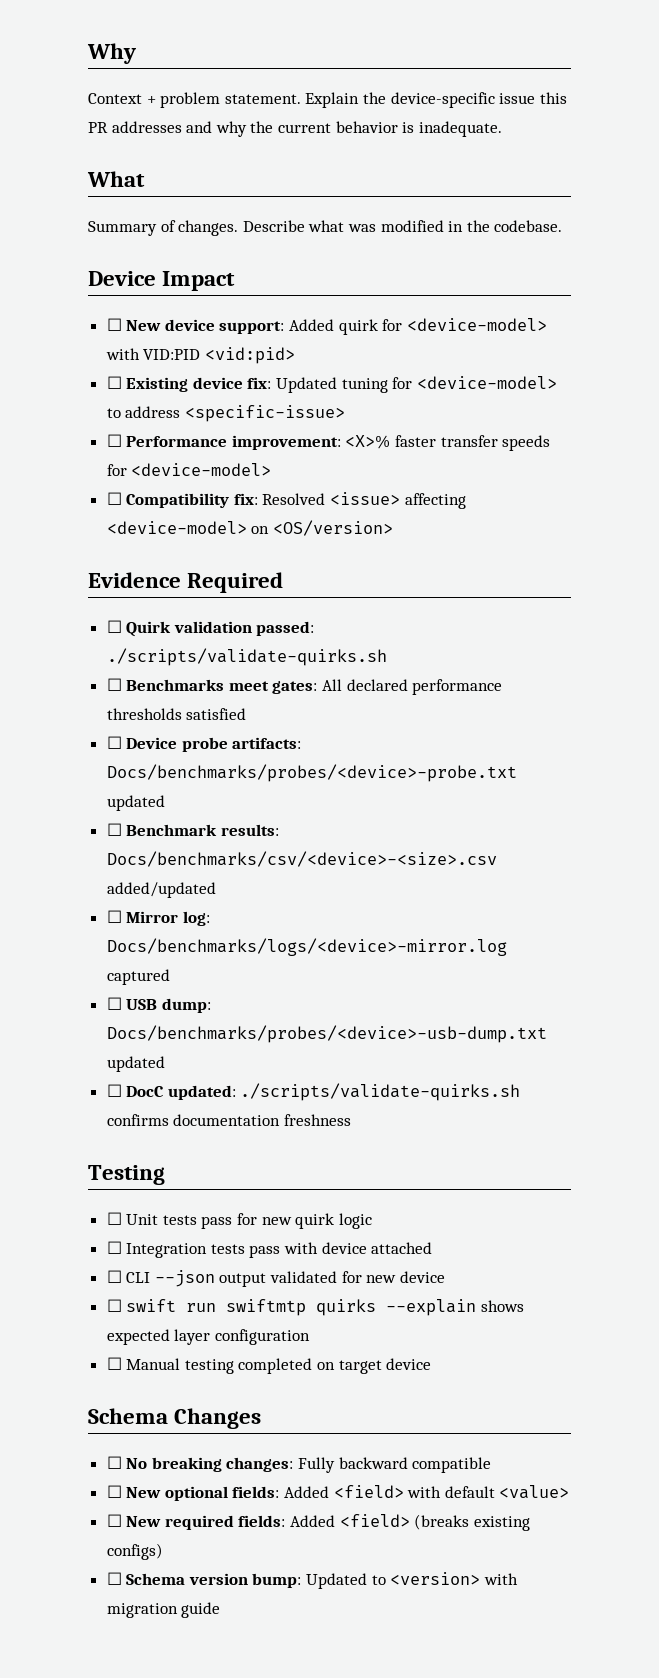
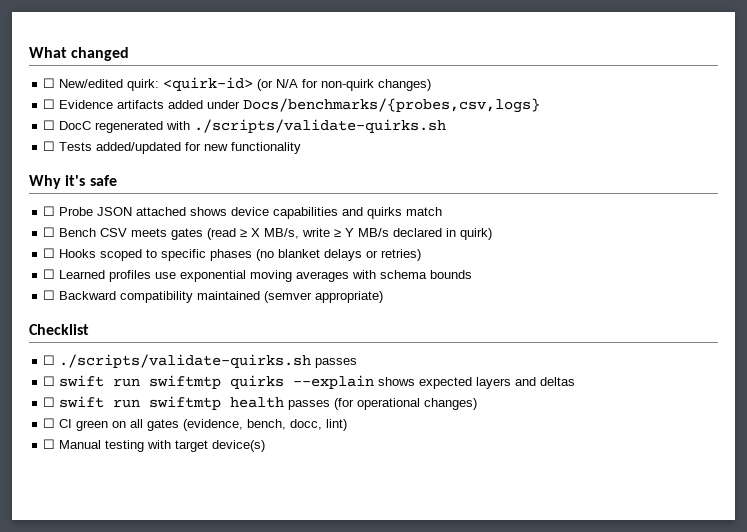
[87,43,136,64] [88,92,567,108] [88,121,502,137] [87,171,145,187] [88,220,563,236] [88,271,236,291] [106,318,547,335] [105,347,295,364] [106,376,557,393] [106,405,345,422] [106,434,551,451] [106,463,272,476] [106,492,466,509] [106,520,393,536] [88,572,284,593] [106,620,315,637] [106,648,387,666] [106,678,503,695] [106,708,247,720] [106,736,302,752] [106,764,517,782] [106,795,165,811] [106,823,279,836] [106,851,497,867] [106,882,216,898] [106,910,210,926] [106,938,507,956] [106,969,170,985] [106,997,211,1013] [106,1025,547,1043] [106,1056,165,1072] [106,1083,521,1101] [106,1114,351,1126] [88,1165,165,1185] [106,1212,372,1229] [106,1241,433,1258] [106,1270,445,1287] Why // Context + problem statement. Explain the device-specific issue this PR addresses and why the current behavior is inadequate. // What // Summary of changes. Describe what was modified in the codebase. // Device Impact // ☐ New device support: Added quirk for <device-model> with VID:PID <vid:pid> // ☐ Existing device fix: Updated tuning for <device-model> to address <specific-issue> // ☐ Performance improvement: <X>% faster transfer speeds for <device-model> // ☐ Compatibility fix: Resolved <issue> affecting <device-model> on <OS/version> // Evidence Required // ☐ Quirk validation passed: ./scripts/validate-quirks.sh // ☐ Benchmarks meet gates: All declared performance thresholds satisfied // ☐ Device probe artifacts: Docs/benchmarks/probes/<device>-probe.txt updated // ☐ Benchmark results: Docs/benchmarks/csv/<device>-<size>.csv added/updated // ☐ Mirror log: Docs/benchmarks/logs/<device>-mirror.log captured // ☐ USB dump: Docs/benchmarks/probes/<device>-usb-dump.txt updated // ☐ DocC updated: ./scripts/validate-quirks.sh confirms documentation freshness // Testing // ☐ Unit tests pass for new quirk logic // ☐ Integration tests pass with device attached // ☐ CLI --json output validated for new device -> [29,47,130,61] [43,77,432,91] [43,98,541,113] [43,119,447,133] [43,141,302,154] [29,175,117,189] [43,206,443,219] [43,227,493,240] [43,248,422,261] [43,269,473,282] [43,290,384,303] [29,324,89,335] [43,354,358,368] What changed // ☐ New/edited quirk: <quirk-id> (or N/A for non-quirk changes) // ☐ Evidence artifacts added under Docs/benchmarks/{probes,csv,logs} // ☐ DocC regenerated with ./scripts/validate-quirks.sh // ☐ Tests added/updated for new functionality // Why it's safe // ☐ Probe JSON attached shows device capabilities and quirks match // ☐ Bench CSV meets gates (read ≥ X MB/s, write ≥ Y MB/s declared in quirk) // ☐ Hooks scoped to specific phases (no blanket delays or retries) // ☐ Learned profiles use exponential moving averages with schema bounds // ☐ Backward compatibility maintained (semver appropriate) // Checklist // ☐ ./scripts/validate-quirks.sh passes
[174,1329,310,1345] [106,1357,432,1374] [88,1408,262,1429] [106,1456,492,1473] [106,1485,570,1501] [106,1514,530,1531] [106,1543,163,1560] [106,1572,518,1589] [106,1602,221,1618] layer configuration // ☐ Manual testing completed on target device // Schema Changes // ☐ No breaking changes: Fully backward compatible // ☐ New optional fields: Added <field> with default <value> // ☐ New required fields: Added <field> (breaks existing configs) // ☐ Schema version bump: Updated to <version> with migration guide -> [476,377,576,389] [43,396,478,410] [43,418,348,431] [43,439,266,452] layers and deltas // ☐ swift run swiftmtp health passes (for operational changes) // ☐ CI green on all gates (evidence, bench, docc, lint) // ☐ Manual testing with target device(s)

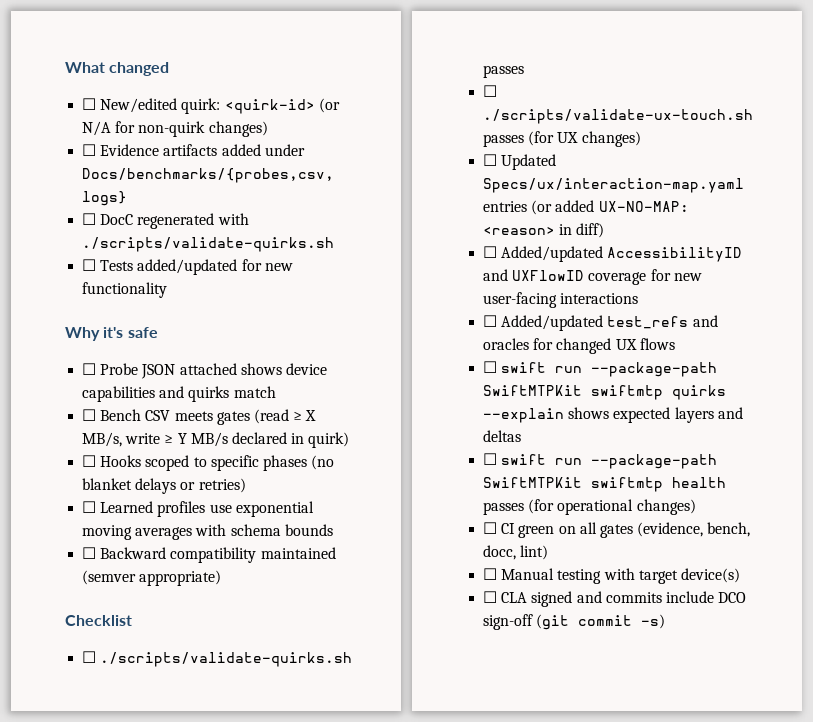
[43,375,141,387] // ☐ swift run -> [483,85,498,97] [483,109,754,124] [483,131,641,147] [483,154,557,170] [483,178,745,193] [483,200,689,215] [483,223,605,238] [483,246,743,262] [483,269,702,285] [483,292,639,308] [483,315,718,331] [483,338,675,354] [483,361,718,377] [483,385,583,396] // ☐ ./scripts/validate-ux-touch.sh passes (for UX changes) // ☐ Updated Specs/ux/interaction-map.yaml entries (or added UX-NO-MAP: <reason> in diff) // ☐ Added/updated AccessibilityID and UXFlowID coverage for new user-facing interactions // ☐ Added/updated test_refs and oracles for changed UX flows // ☐ swift run --package-path SwiftMTPKit
(141, 403) none -> [591,454,718,469] [483,477,583,488] --package-path SwiftMTPKit
(266, 446) none -> [483,591,747,607] [483,614,666,630] // ☐ CLA signed and commits include DCO sign-off (git commit -s)

